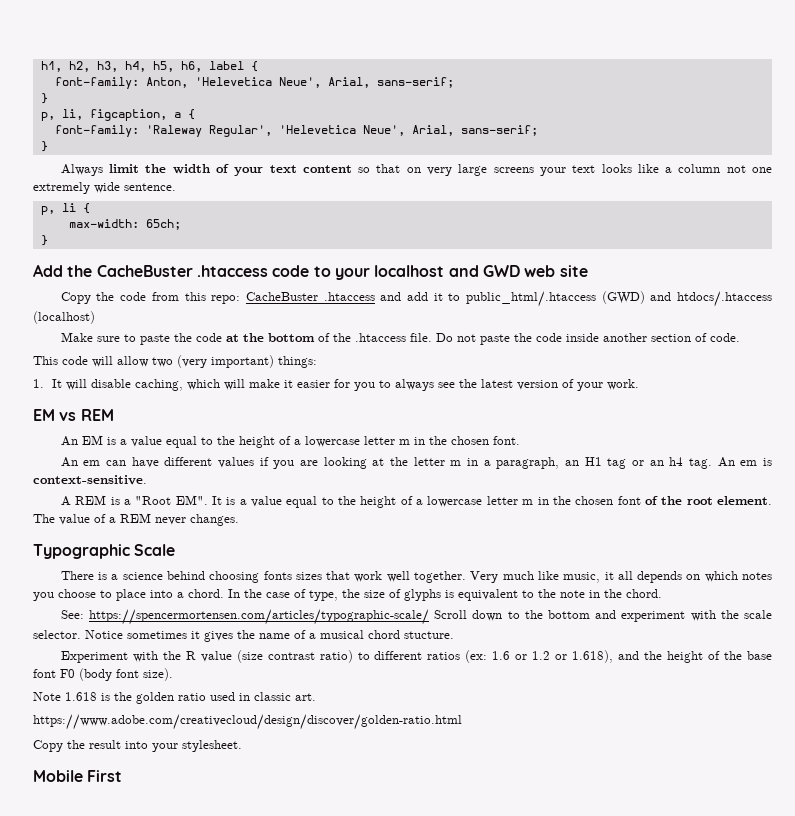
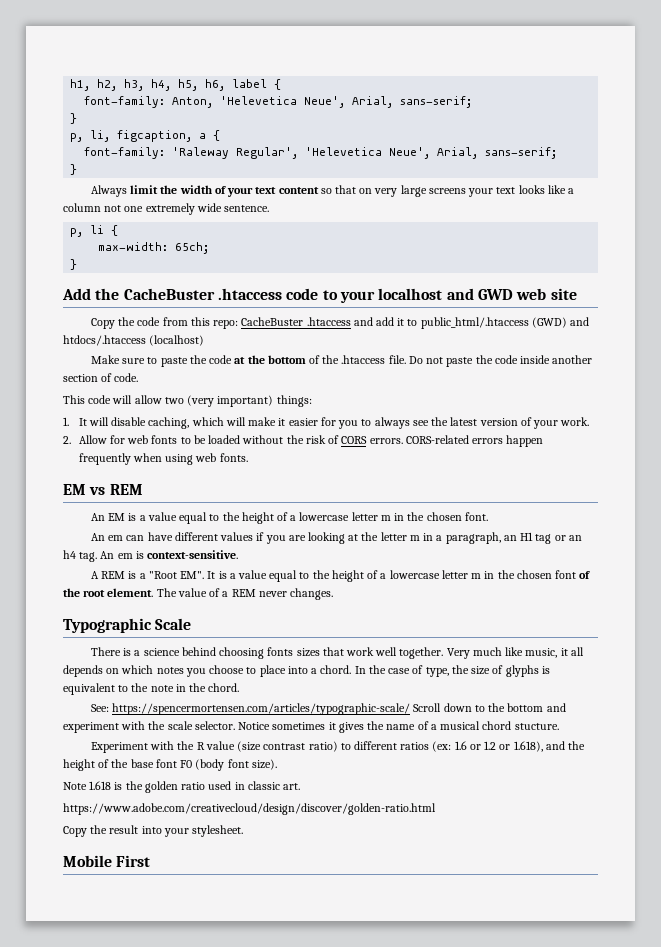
(639, 384) none -> [63,435,544,447] [78,453,248,465] // 2. Allow for web fonts to be loaded without the risk of CORS errors. CORS-related errors happen frequently when using web fonts.

